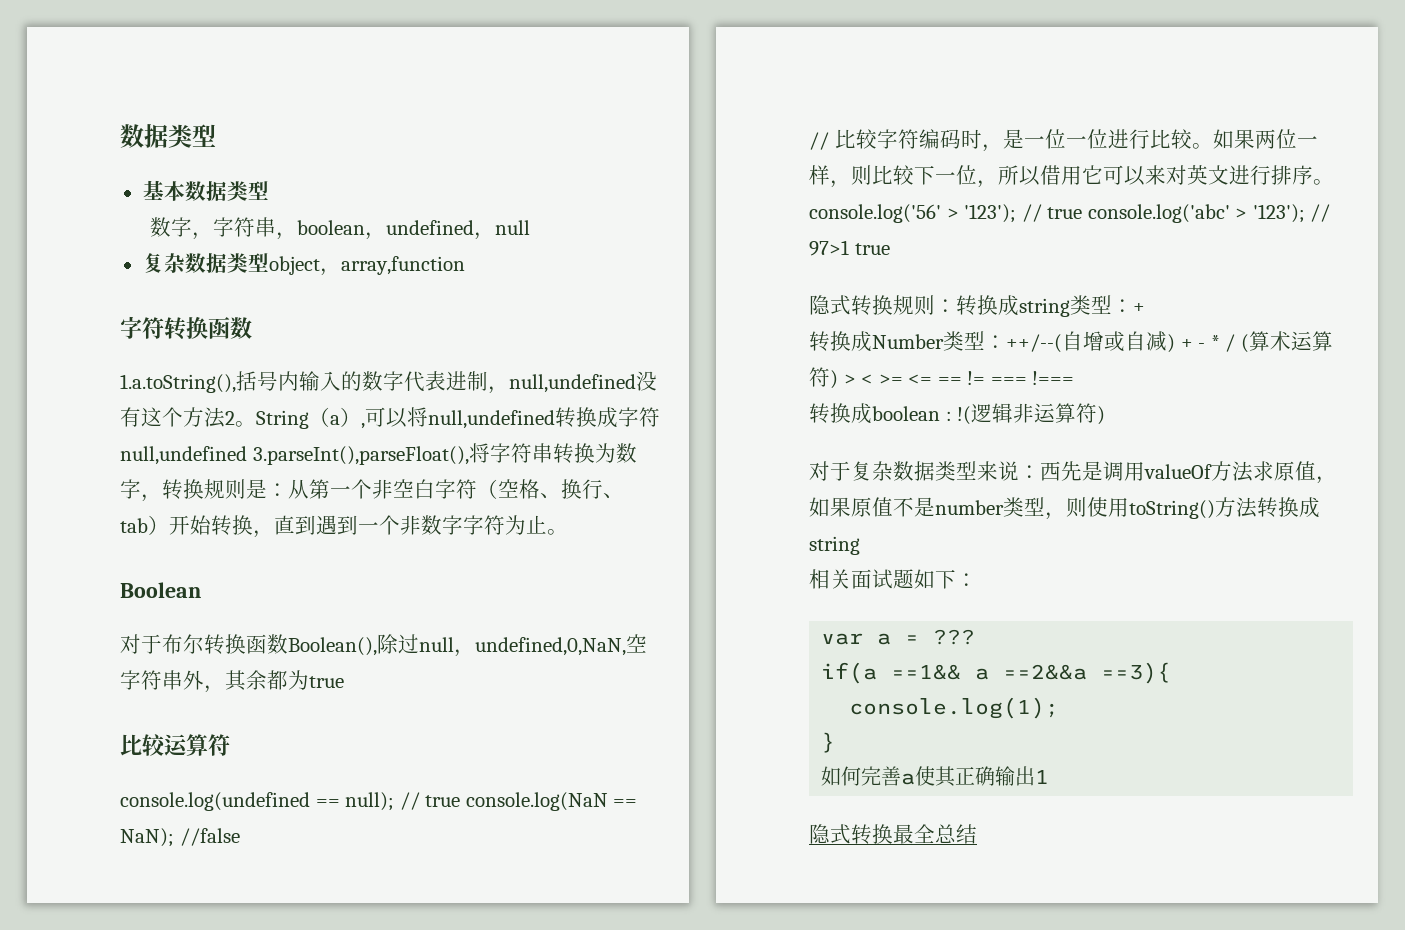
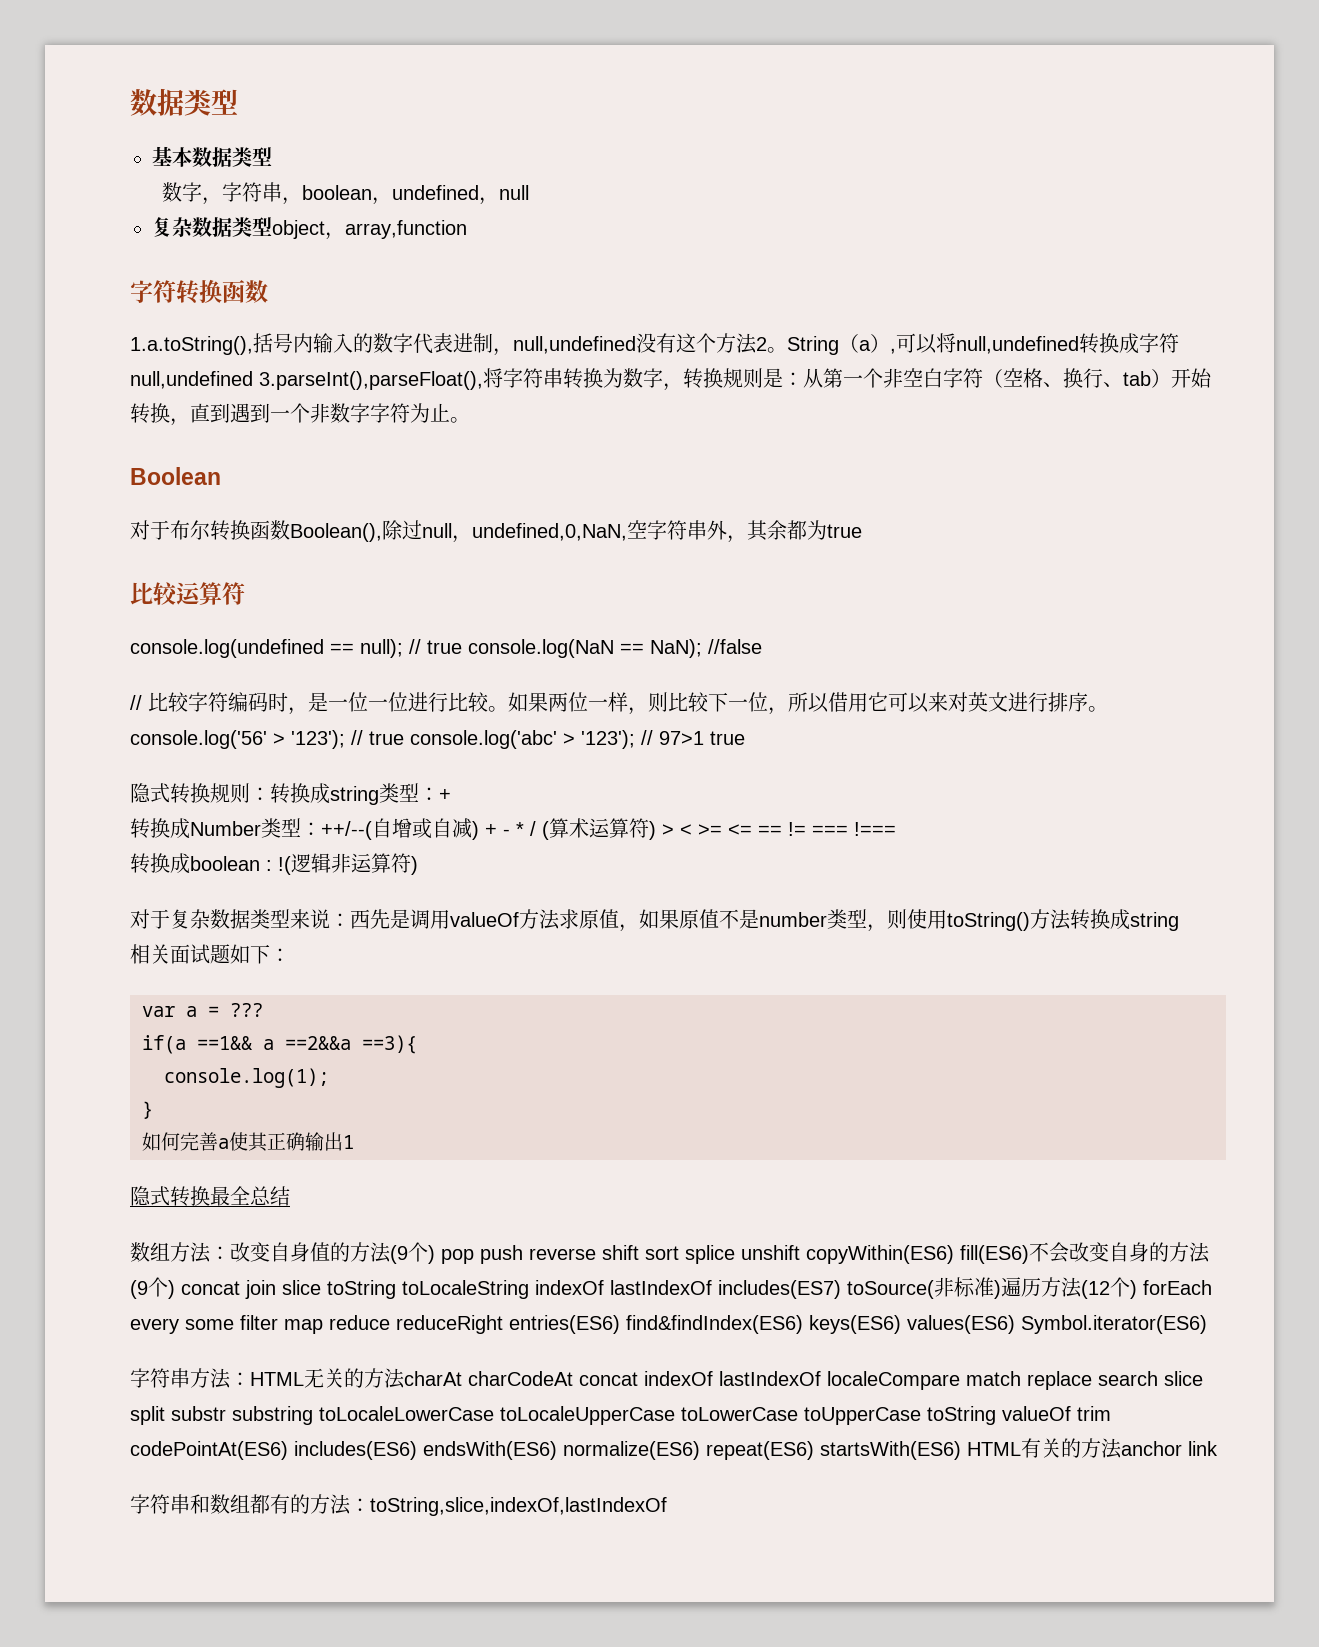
(977, 834) none -> [130,1242,1210,1264] [130,1277,1212,1299] [130,1315,1207,1334] [130,1368,1203,1390] [130,1406,1111,1425] [130,1438,1218,1460] [130,1494,667,1516] // 数组方法：改变自身值的方法(9个) pop push reverse shift sort splice unshift copyWithin(ES6) fill(ES6)不会改变自身的方法(9个) concat join slice toString toLocaleString indexOf lastIndexOf includes(ES7) toSource(非标准)遍历方法(12个) forEach every some filter map reduce reduceRight entries(ES6) find&findIndex(ES6) keys(ES6) values(ES6) Symbol.iterator(ES6) // 字符串方法：HTML无关的方法charAt charCodeAt concat indexOf lastIndexOf localeCompare match replace search slice split substr substring toLocaleLowerCase toLocaleUpperCase toLowerCase toUpperCase toString valueOf trim codePointAt(ES6) includes(ES6) endsWith(ES6) normalize(ES6) repeat(ES6) startsWith(ES6) HTML有关的方法anchor link // 字符串和数组都有的方法：toString,slice,indexOf,lastIndexOf

